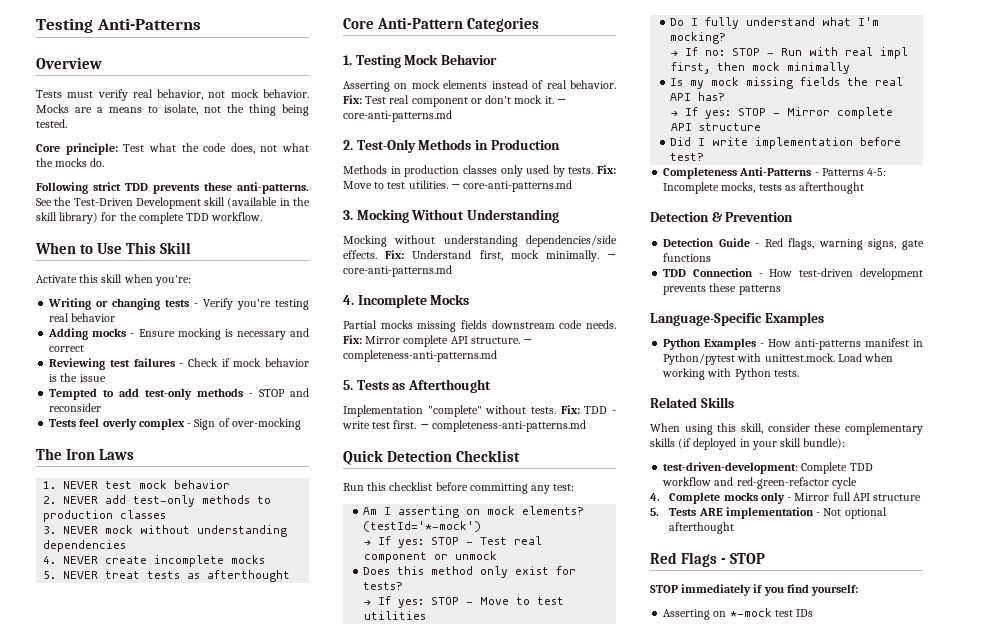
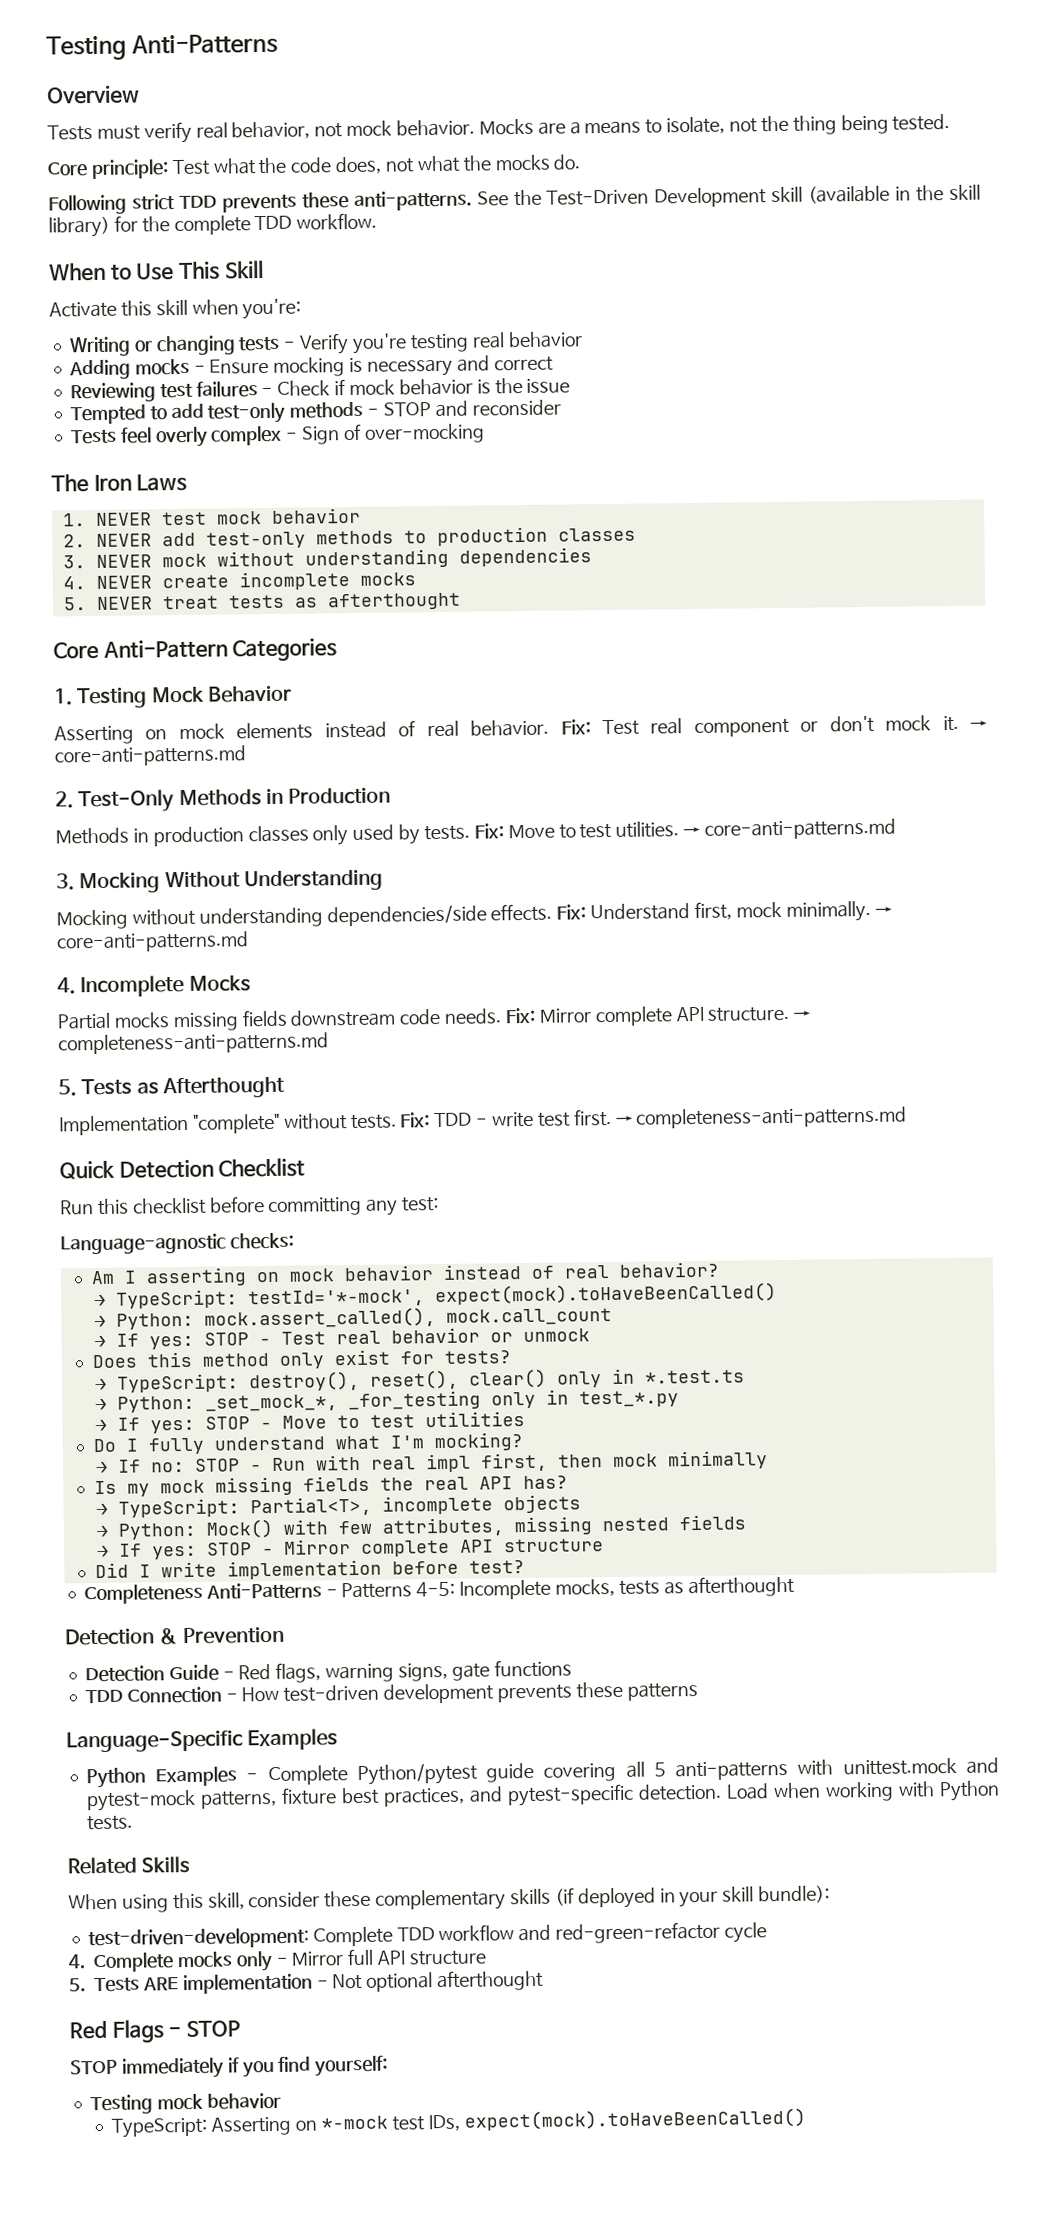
(575, 487) none -> [60,1232,294,1255] // Language-agnostic checks:
[522,506,585,515] [363,521,482,532] elements? (testId='*-mock') -> [343,1261,719,1282] [93,1282,777,1309] [93,1307,612,1330] behavior instead of real behavior? // → TypeScript: testId='*-mock', expect(mock).toHaveBeenCalled() // → Python: mock.assert_called(), mock.call_count
[364,552,428,563] component -> [390,1327,480,1344] behavior
(404, 586) none -> [94,1368,745,1393] [94,1389,679,1413] // → TypeScript: destroy(), reset(), clear() only in *.test.ts // → Python: _set_mock_*, _for_testing only in test_*.py
(726, 96) none -> [95,1494,581,1518] [95,1514,746,1540] // → TypeScript: Partial<T>, incomplete objects // → Python: Mock() with few attributes, missing nested fields
[768,338,923,350] [663,353,835,365] How anti-patterns manifest in Python/pytest with unittest.mock. -> [267,1757,1000,1786] [85,1783,722,1812] Complete Python/pytest guide covering all 5 anti-patterns with unittest.mock and pytest-mock patterns, fixture best practices, and pytest-specific detection.
(859, 590) none -> [89,2092,281,2115] [111,2117,209,2138] Testing mock behavior // TypeScript:
[796,609,814,617] IDs -> [427,2107,806,2132] IDs, expect(mock).toHaveBeenCalled()

